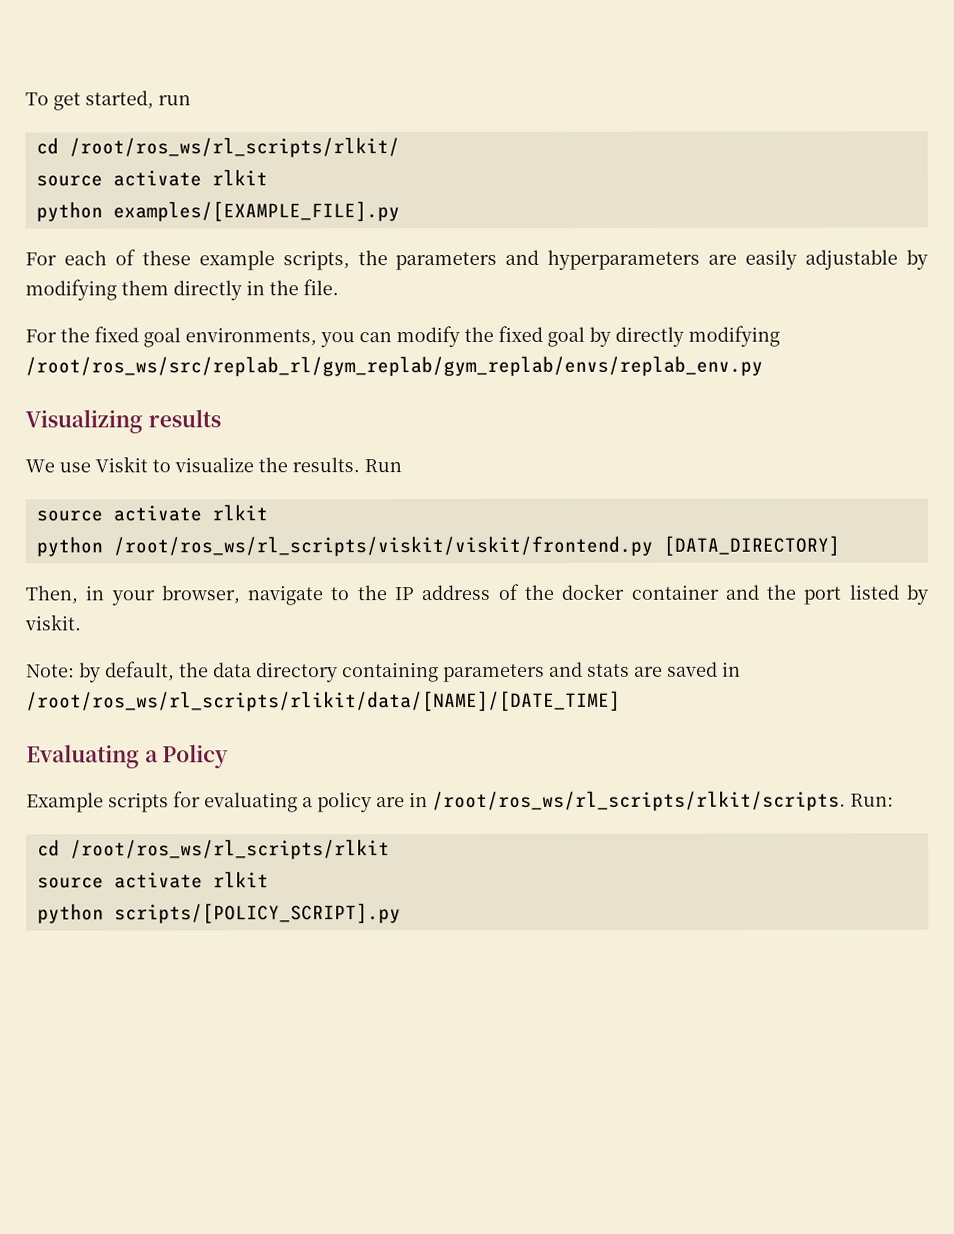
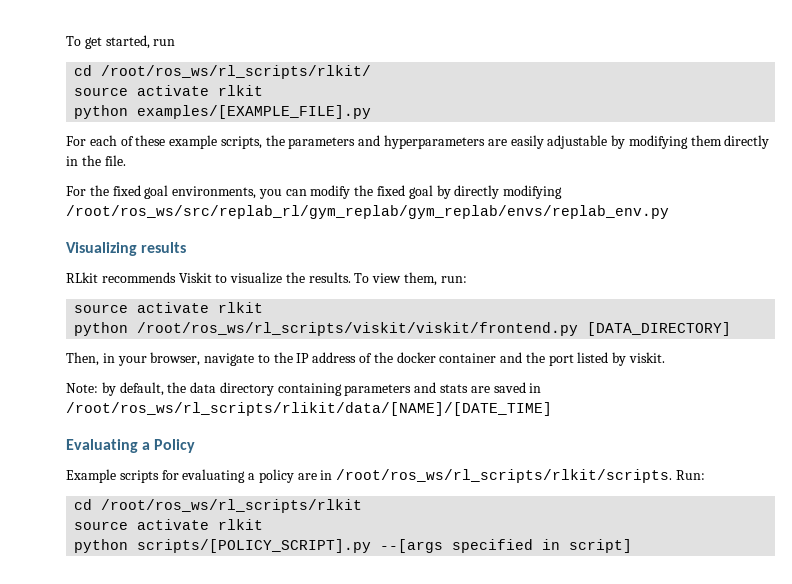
[25,459,91,473] We use -> [66,272,176,283] RLkit recommends
[364,459,402,473] Run -> [354,272,467,286] To view them, run:
(401, 913) none -> [380,539,633,553] --[args specified in script]

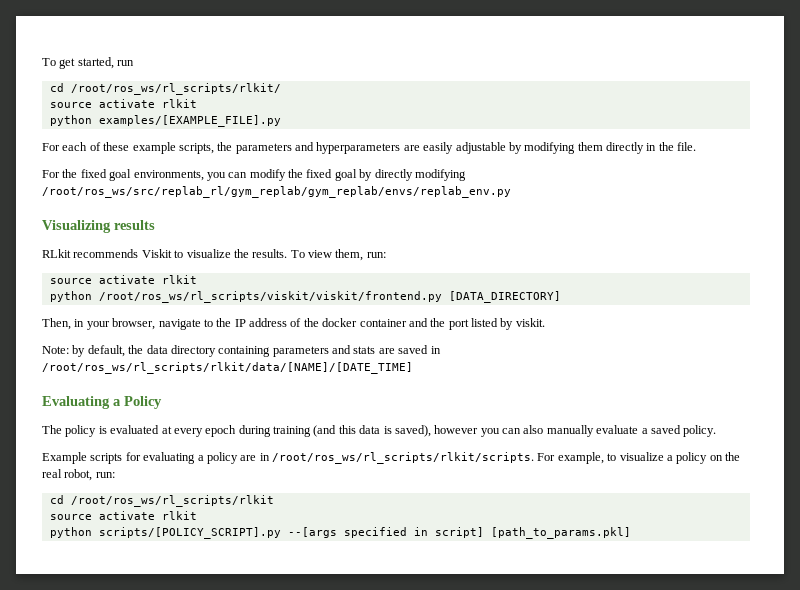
[66,402,552,416] /root/ros_ws/rl_scripts/rlikit/data/[NAME]/[DATE_TIME] -> [42,362,413,374] /root/ros_ws/rl_scripts/rlkit/data/[NAME]/[DATE_TIME]
(196, 446) none -> [42,425,717,437] // The policy is evaluated at every epoch during training (and this data is saved), however you can also manually evaluate a saved policy.
[676,470,706,480] Run: -> [537,452,740,464] [42,469,115,481] For example, to visualize a policy on the real robot, run:
(633, 546) none -> [490,527,631,539] [path_to_params.pkl]

